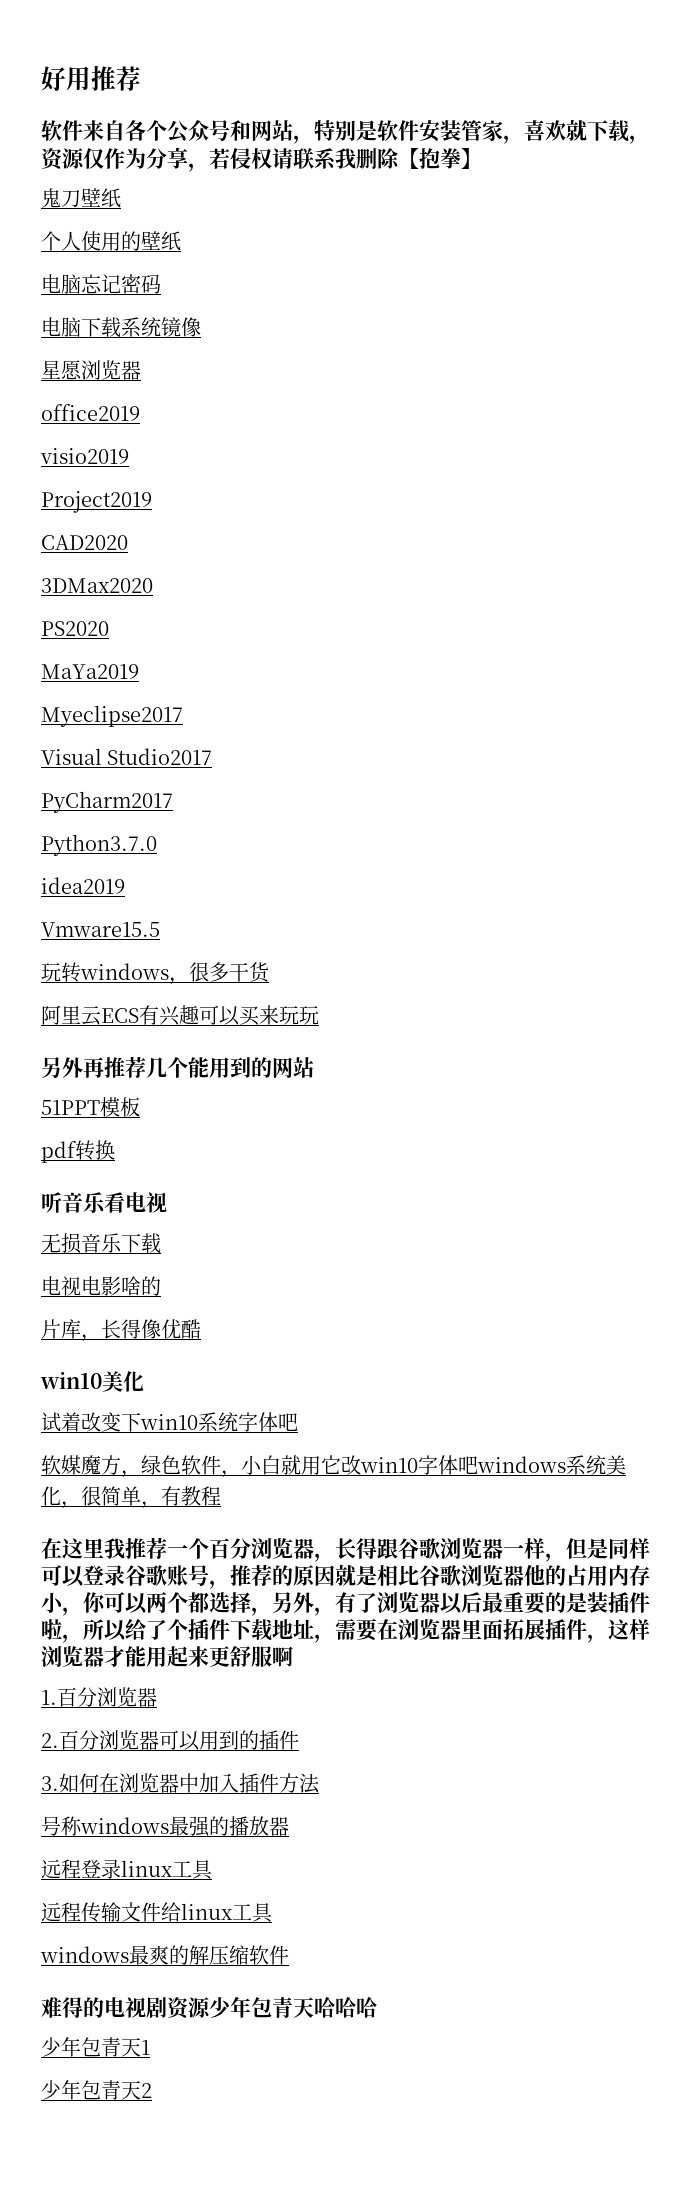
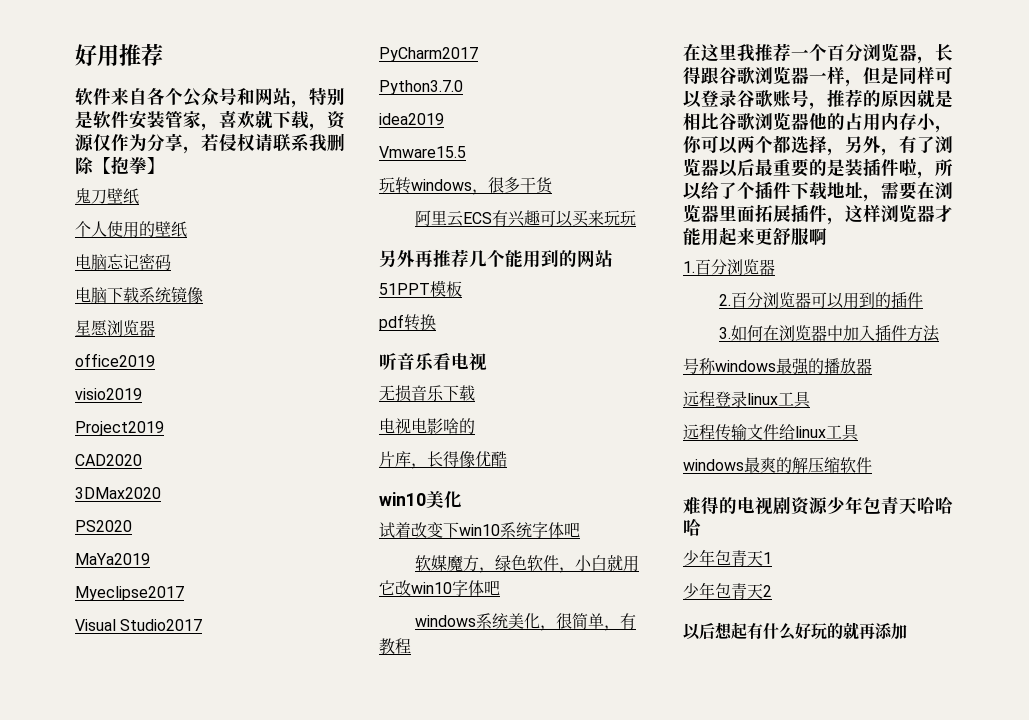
(478, 1465) none -> (500, 587) //
(152, 2090) none -> [683,622,907,640] // 以后想起有什么好玩的就再添加

